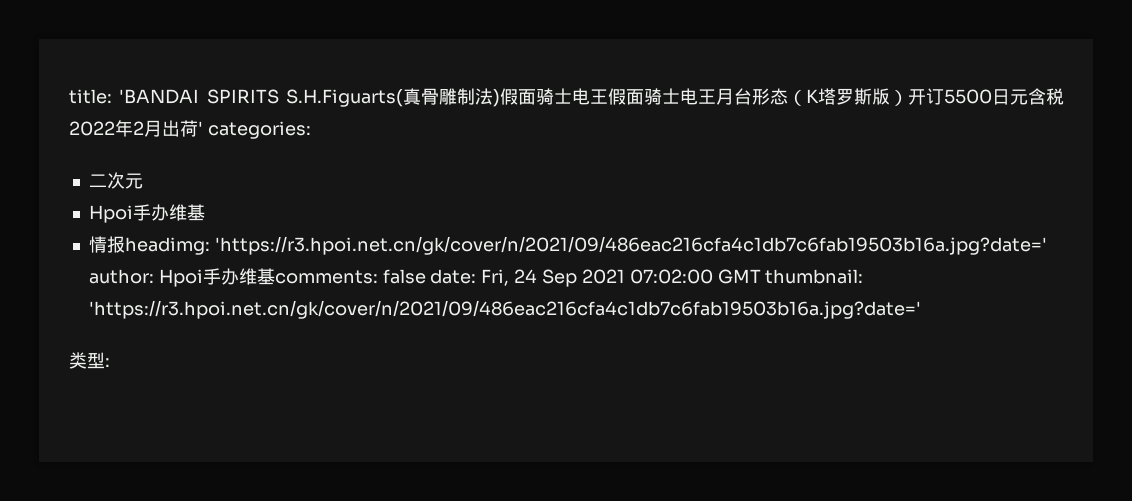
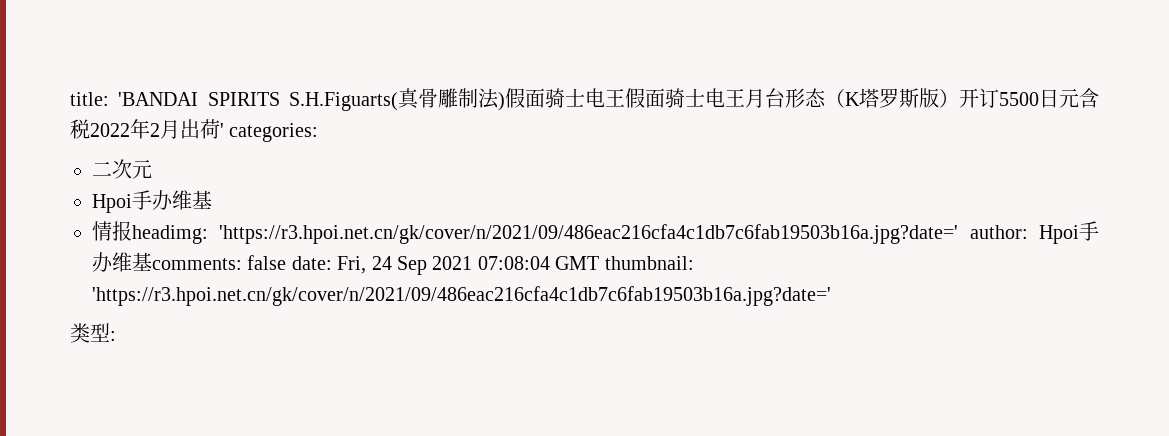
[629,269,713,284] 07:02:00 -> [477,256,550,270] 07:08:04

